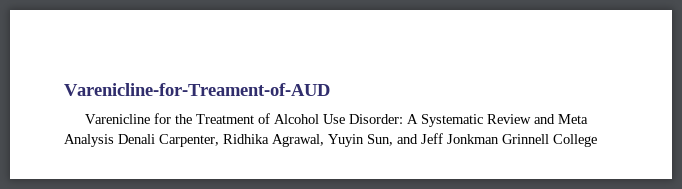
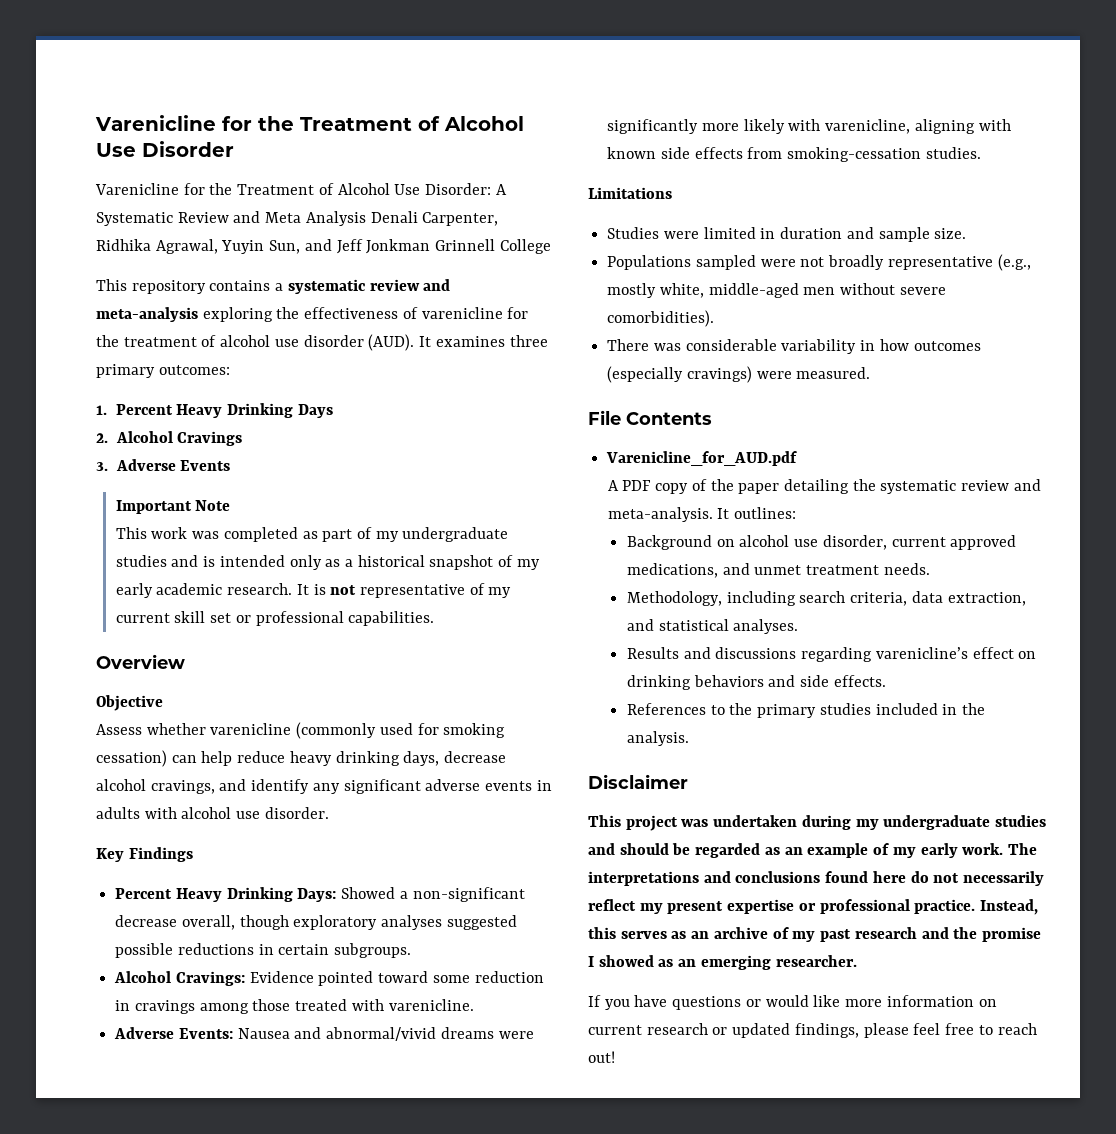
[64,83,330,96] Varenicline-for-Treament-of-AUD -> [95,115,524,131] [96,141,234,157] Varenicline for the Treatment of Alcohol Use Disorder
(597, 140) none -> [96,279,451,294] [96,307,529,322] [96,334,548,351] [96,364,230,378] [96,403,333,418] [96,431,243,446] [96,459,231,471] [115,500,231,514] [115,527,509,542] [115,555,540,570] [115,583,512,598] [115,611,435,626] [96,654,185,669] [96,695,163,711] [96,722,506,739] [96,750,507,767] [96,779,552,794] [96,807,329,819] [96,847,193,862] [115,887,525,902] [115,915,517,930] [115,943,412,958] [114,971,544,986] [115,999,474,1014] [114,1027,534,1041] [607,119,1011,134] [607,147,981,162] [588,187,672,199] [607,227,967,242] [607,254,1031,271] [607,283,946,298] [607,310,715,327] [607,339,981,354] [607,366,871,383] [588,410,712,425] [606,451,798,466] [607,479,1041,494] [607,507,797,522] [626,535,1017,550] [626,563,930,578] [626,591,1026,606] [626,619,799,634] [626,647,1037,662] [626,675,886,690] [626,703,986,718] [626,731,689,746] [588,774,688,789] [588,815,1047,831] [588,843,1037,858] [588,871,1045,886] [588,899,1039,915] [588,927,1041,942] [588,955,857,970] [588,995,997,1010] [588,1023,1037,1038] [588,1051,615,1063] // This repository contains a systematic review and meta-analysis exploring the effectiveness of varenicline for the treatment of alcohol use disorder (AUD). It examines three primary outcomes: // 1. Percent Heavy Drinking Days // 2. Alcohol Cravings // 3. Adverse Events // Important Note // This work was completed as part of my undergraduate studies and is intended only as a historical snapshot of my early academic research. It is not representative of my current skill set or professional capabilities. // Overview // Objective // Assess whether varenicline (commonly used for smoking cessation) can help reduce heavy drinking days, decrease alcohol cravings, and identify any significant adverse events in adults with alcohol use disorder. // Key Findings // Percent Heavy Drinking Days: Showed a non-significant decrease overall, though exploratory analyses suggested possible reductions in certain subgroups. // Alcohol Cravings: Evidence pointed toward some reduction in cravings among those treated with varenicline. // Adverse Events: Nausea and abnormal/vivid dreams were significantly more likely with varenicline, aligning with known side effects from smoking-cessation studies. // Limitations // Studies were limited in duration and sample size. // Populations sampled were not broadly representative (e.g., mostly white, middle-aged men without severe comorbidities). // There was considerable variability in how outcomes (especially cravings) were measured. // File Contents // Varenicline_for_AUD.pdf // A PDF copy of the paper detailing the systematic review and meta-analysis. It outlines: // Background on alcohol use disorder, current approved medications, and unmet treatment needs. // Methodology, including search criteria, data extraction, and statistical analyses. // Results and discussions regarding varenicline’s effect on drinking behaviors and side effects. // References to the primary studies included in the analysis. // Disclaimer // This project was undertaken during my undergraduate studies and should be regarded as an example of my early work. The interpretations and conclusions found here do not necessarily reflect my present expertise or professional practice. Instead, this serves as an archive of my past research and the promise I showed as an emerging researcher. // If you have questions or would like more information on current research or updated findings, please feel free to reach out!

